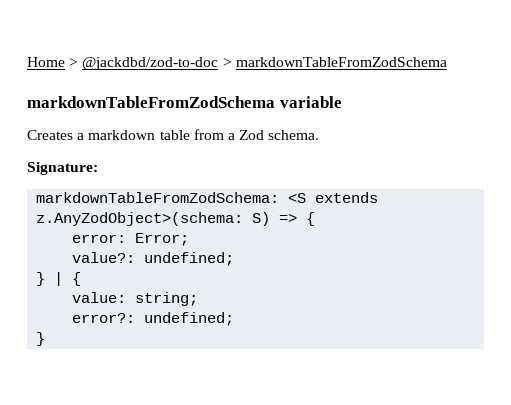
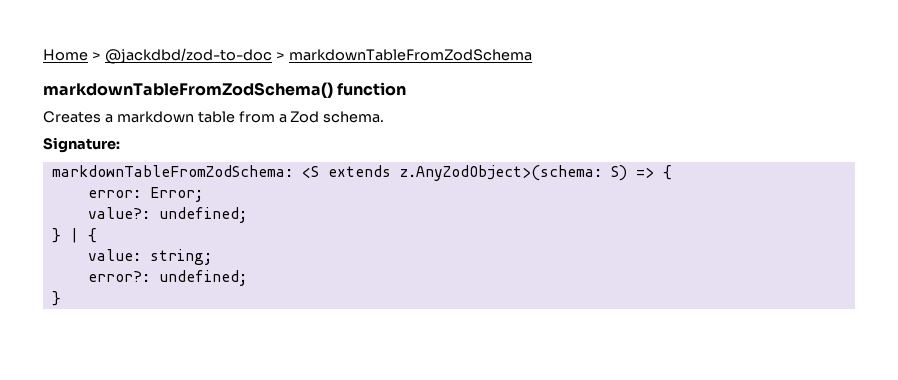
[27,96,342,108] markdownTableFromZodSchema variable -> [43,82,407,98] markdownTableFromZodSchema() function

